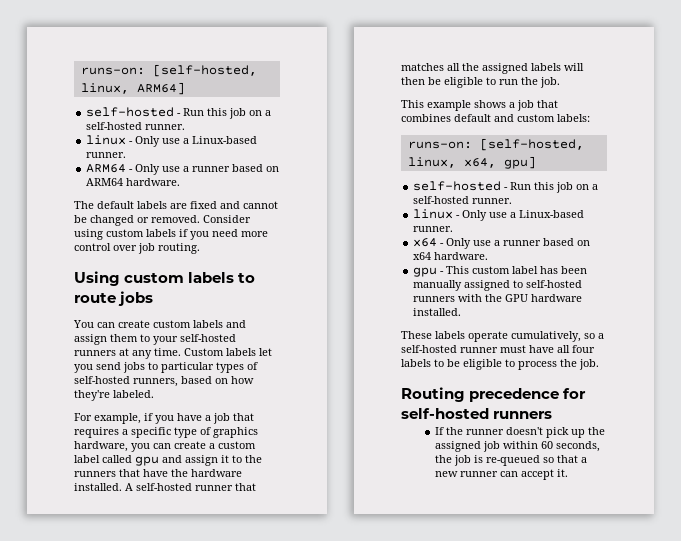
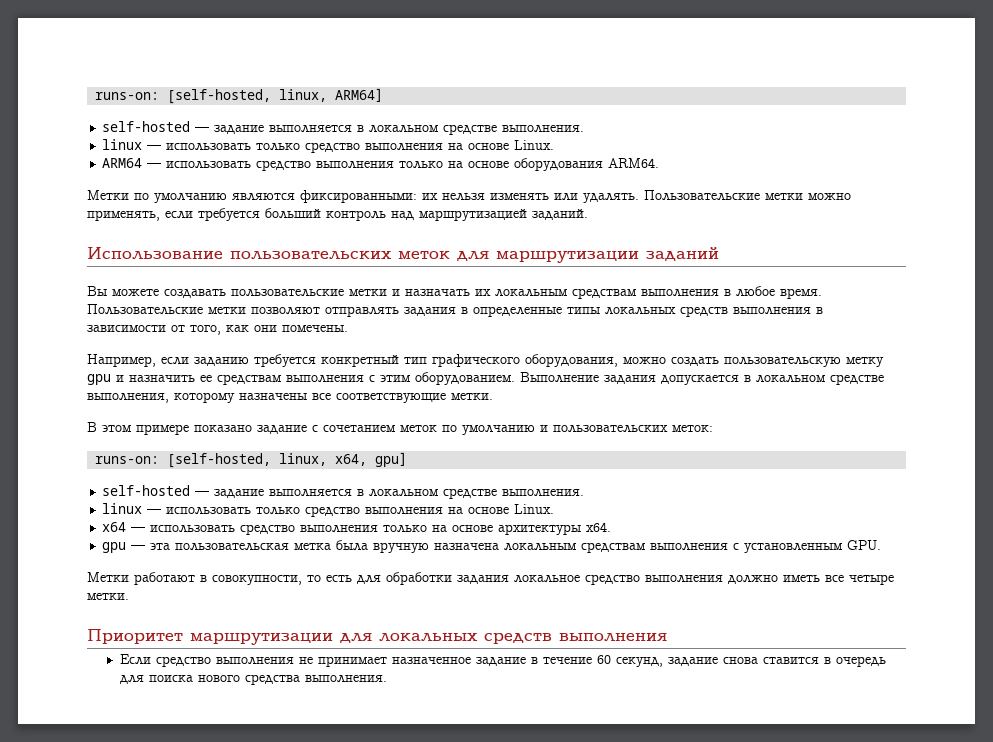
[177,108,272,119] [86,122,186,130] [86,135,258,147] [86,152,127,158] [86,164,280,175] [86,178,181,186] [74,201,278,209] [74,215,251,226] [74,229,268,240] [74,243,200,254] [74,271,256,286] [74,291,154,306] [73,320,246,328] [74,334,236,345] [74,348,272,359] [74,362,258,373] [74,376,254,387] [74,390,154,401] [74,413,254,424] [74,427,258,438] [74,441,256,452] [74,455,262,466] [74,469,242,477] [74,483,256,491] [401,63,584,74] [401,77,560,88] [401,100,558,111] [401,114,590,122] - Run this job on a self-hosted runner. // linux - Only use a Linux-based runner. // ARM64 - Only use a runner based on ARM64 hardware. // The default labels are fixed and cannot be changed or removed. Consider using custom labels if you need more control over job routing. // Using custom labels to route jobs // You can create custom labels and assign them to your self-hosted runners at any time. Custom labels let you send jobs to particular types of self-hosted runners, based on how they're labeled. // For example, if you have a job that requires a specific type of graphics hardware, you can create a custom label called gpu and assign it to the runners that have the hardware installed. A self-hosted runner that matches all the assigned labels will then be eligible to run the job. // This example shows a job that combines default and custom labels: -> [195,124,585,135] [102,139,555,153] [102,158,660,171] [87,190,851,203] [87,208,588,221] [87,247,719,263] [87,286,822,299] [87,304,823,317] [87,325,348,335] [87,354,884,367] [87,372,884,385] [87,392,493,403] [87,422,713,435] — задание выполняется в локальном средстве выполнения. // linux — использовать только средство выполнения на основе Linux. // ARM64 — использовать средство выполнения только на основе оборудования ARM64. // Метки по умолчанию являются фиксированными: их нельзя изменять или удалять. Пользовательские метки можно применять, если требуется больший контроль над маршрутизацией заданий. // Использование пользовательских меток для маршрутизации заданий // Вы можете создавать пользовательские метки и назначать их локальным средствам выполнения в любое время. Пользовательские метки позволяют отправлять задания в определенные типы локальных средств выполнения в зависимости от того, как они помечены. // Например, если заданию требуется конкретный тип графического оборудования, можно создать пользовательскую метку gpu и назначить ее средствам выполнения с этим оборудованием. Выполнение задания допускается в локальном средстве выполнения, которому назначены все соответствующие метки. // В этом примере показано задание с сочетанием меток по умолчанию и пользовательских меток:
[504,182,599,193] [413,196,513,204] [413,209,585,221] [413,226,454,232] [413,238,591,249] [413,252,489,260] [413,266,588,277] [413,280,583,291] [413,294,583,302] [413,308,462,316] [401,331,604,342] [401,345,595,353] [401,359,599,370] [401,387,587,402] [401,408,553,419] [434,427,605,438] [434,441,600,452] [434,455,587,466] [434,469,568,480] - Run this job on a self-hosted runner. // linux - Only use a Linux-based runner. // x64 - Only use a runner based on x64 hardware. // gpu - This custom label has been manually assigned to self-hosted runners with the GPU hardware installed. // These labels operate cumulatively, so a self-hosted runner must have all four labels to be eligible to process the job. // Routing precedence for self-hosted runners // If the runner doesn't pick up the assigned job within 60 seconds, the job is re-queued so that a new runner can accept it. -> [195,488,585,499] [102,503,555,517] [102,522,612,535] [102,540,882,553] [87,572,894,585] [87,593,129,600] [87,629,667,645] [119,654,886,667] [119,674,387,685] — задание выполняется в локальном средстве выполнения. // linux — использовать только средство выполнения на основе Linux. // x64 — использовать средство выполнения только на основе архитектуры x64. // gpu — эта пользовательская метка была вручную назначена локальным средствам выполнения с установленным GPU. // Метки работают в совокупности, то есть для обработки задания локальное средство выполнения должно иметь все четыре метки. // Приоритет маршрутизации для локальных средств выполнения // Если средство выполнения не принимает назначенное задание в течение 60 секунд, задание снова ставится в очередь для поиска нового средства выполнения.

